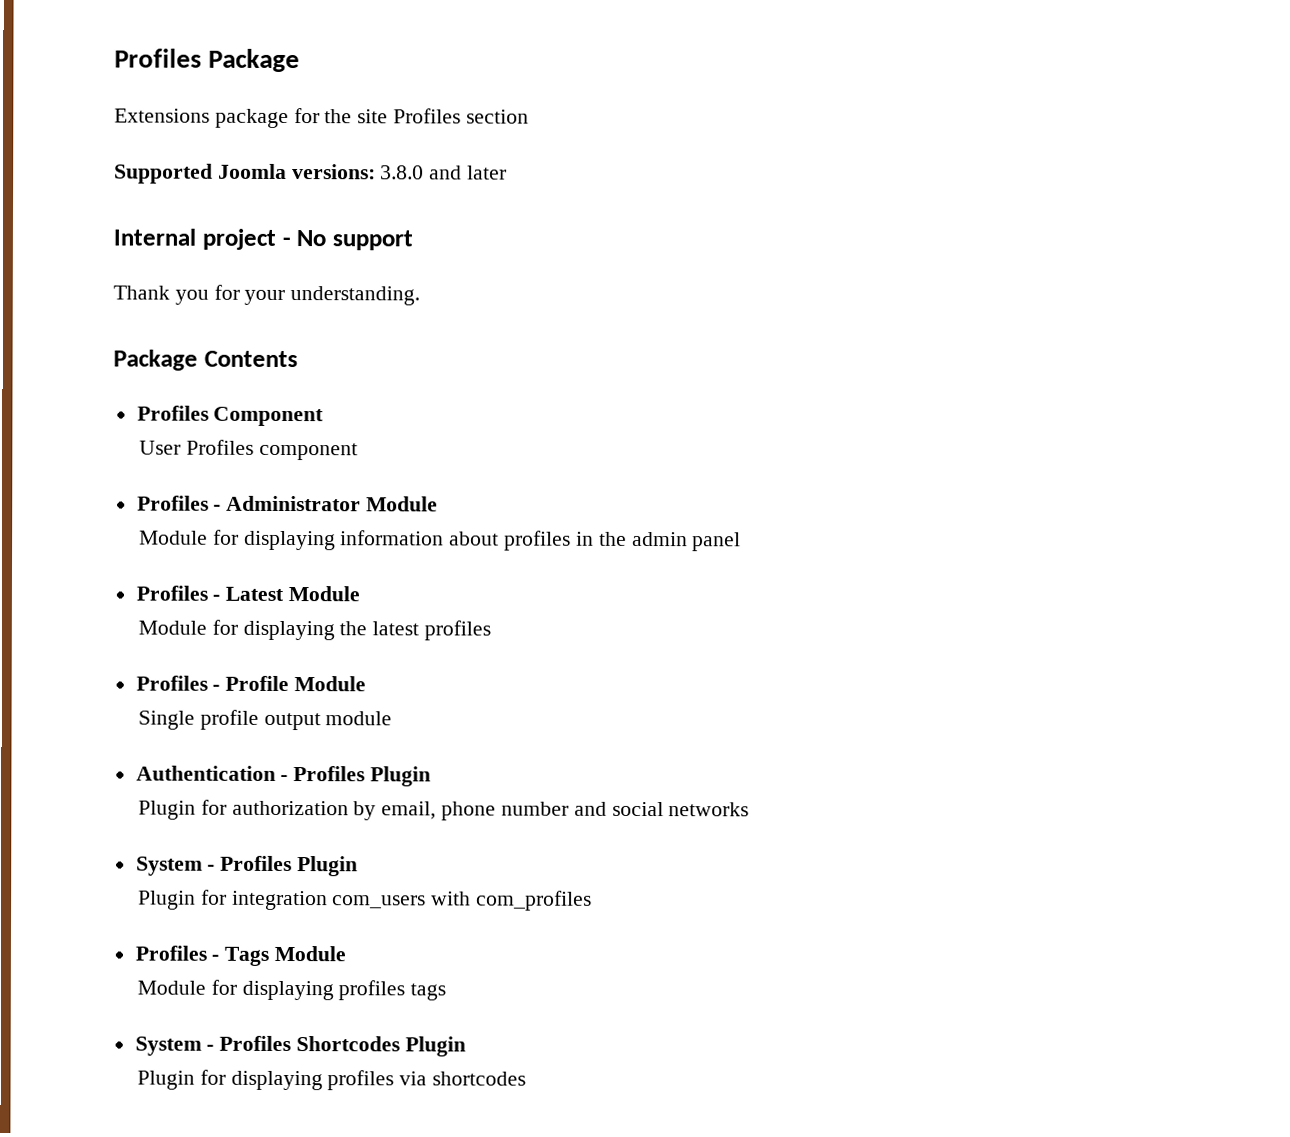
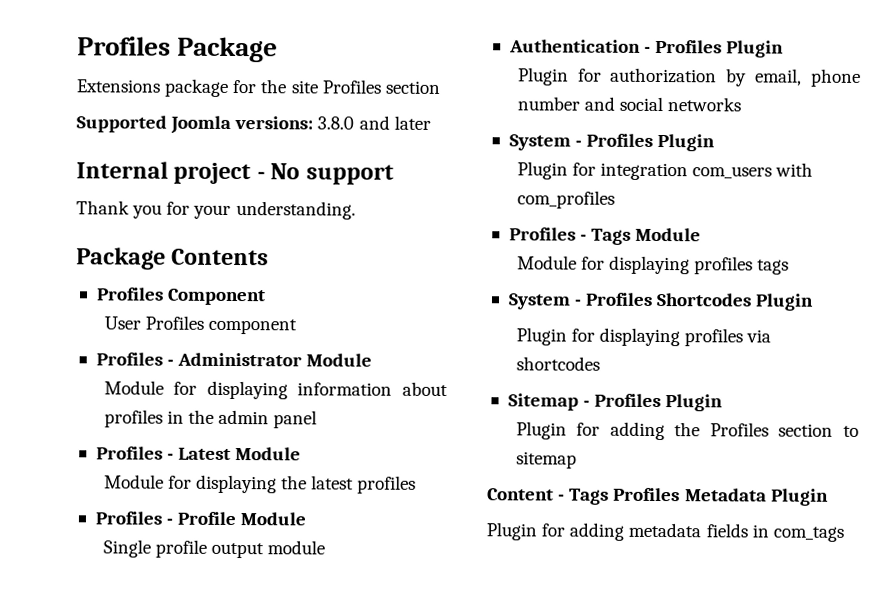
(527, 1078) none -> [507,393,724,412] [515,421,859,441] [515,451,577,469] [487,487,829,506] [486,522,844,542] // Sitemap - Profiles Plugin // Plugin for adding the Profiles section to sitemap // Content - Tags Profiles Metadata Plugin // Plugin for adding metadata fields in com_tags

